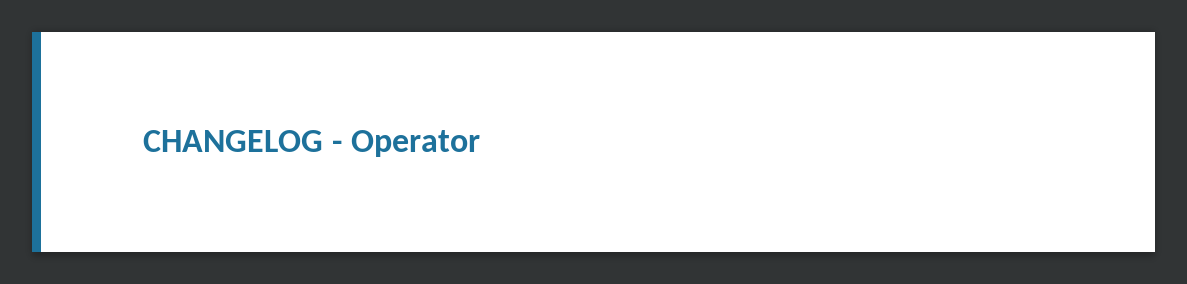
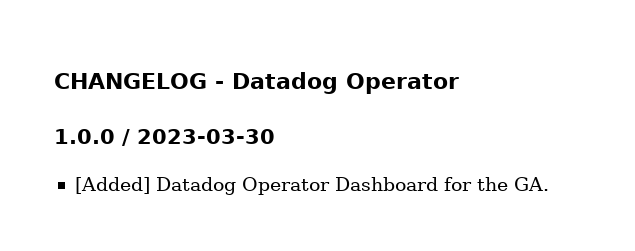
[351,130,481,157] Operator -> [231,72,459,94] [54,129,275,146] [74,177,549,195] Datadog Operator // 1.0.0 / 2023-03-30 // [Added] Datadog Operator Dashboard for the GA.

